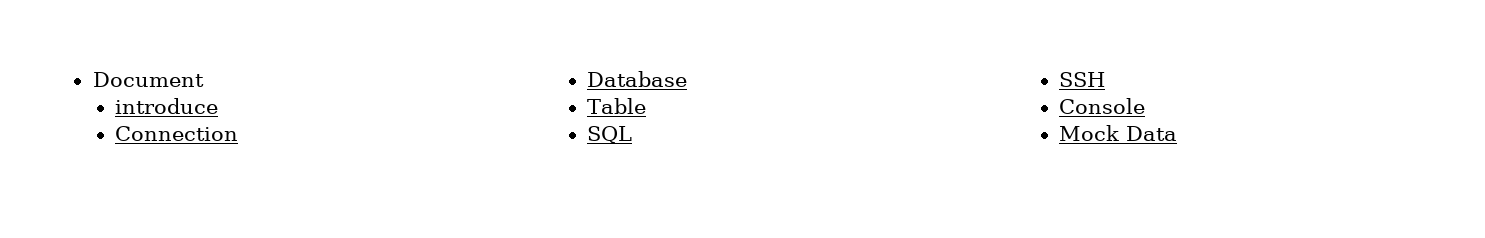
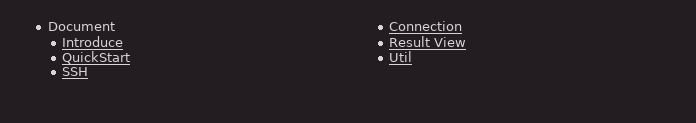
[115,98,219,114] [115,126,239,141] [587,71,688,87] [587,98,647,114] [587,126,633,144] [1059,72,1106,87] [1059,98,1146,114] [1059,125,1178,141] introduce // Connection // Database // Table // SQL // SSH // Console // Mock Data -> [61,36,123,47] [61,51,130,64] [61,67,88,76] [388,21,462,31] [388,36,466,47] [388,51,412,62] Introduce // QuickStart // SSH // Connection // Result View // Util

